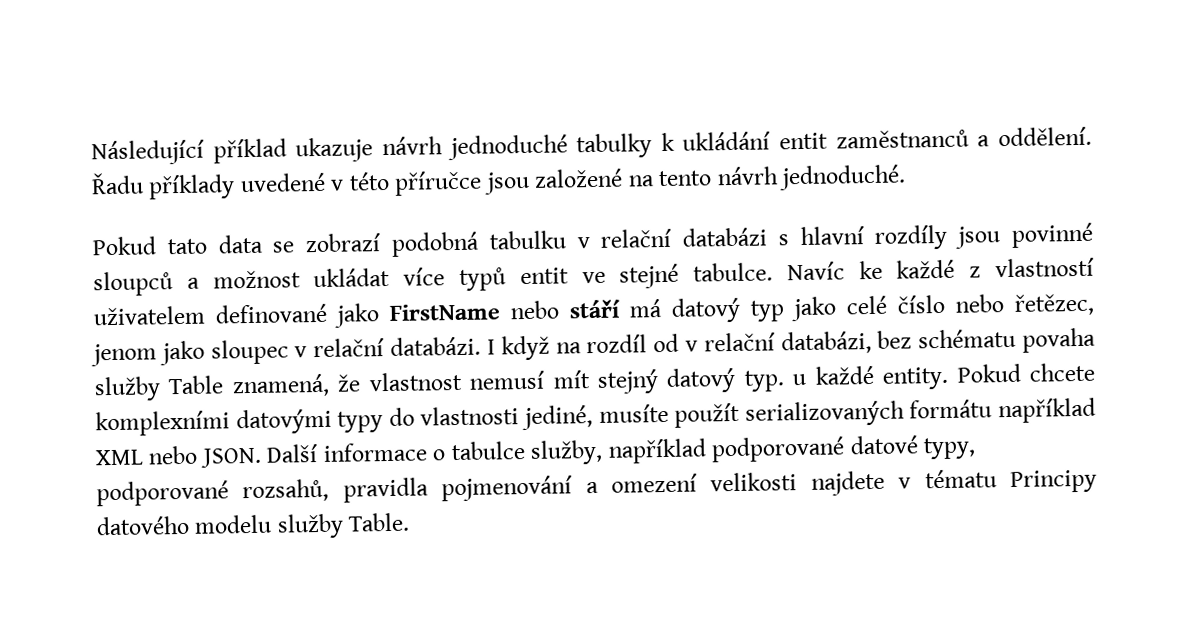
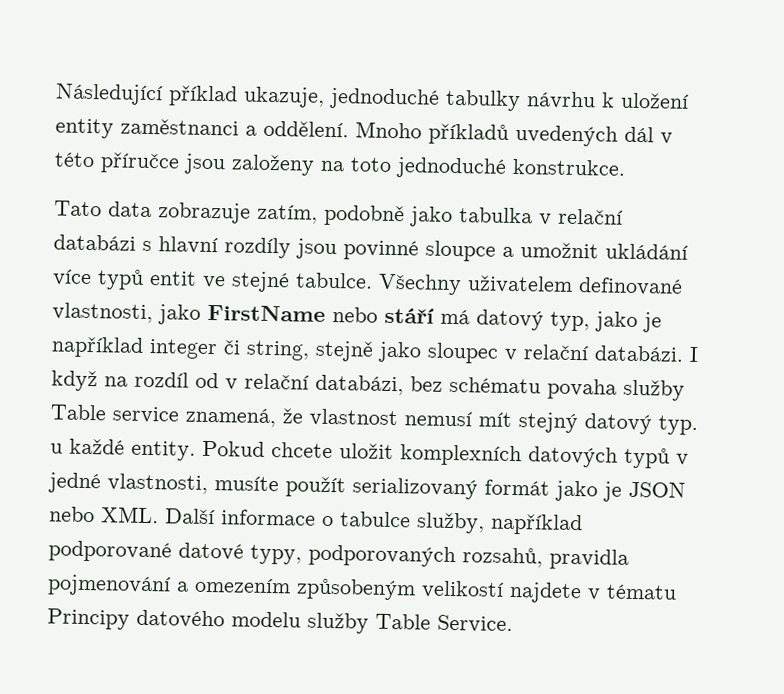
[295,126,1092,163] [91,164,907,200] [92,230,566,257] ukazuje návrh jednoduché tabulky k ukládání entit zaměstnanců a oddělení. Řadu příklady uvedené v této příručce jsou založené na tento návrh jednoduché. // Pokud tato data se zobrazí podobná tabulku -> [243,86,689,112] [55,118,673,147] [54,152,626,179] [54,200,533,227] ukazuje, jednoduché tabulky návrhu k uložení entity zaměstnanci a oddělení. Mnoho příkladů uvedených dál v této příručce jsou založeny na toto jednoduché konstrukce. // Tato data zobrazuje zatím, podobně jako tabulka
[93,267,391,297] sloupců a možnost ukládat -> [425,240,688,262] sloupce a umožnit ukládání
[786,257,1096,281] Navíc ke každé z vlastností -> [378,273,462,296] Všechny
(327, 313) none -> [52,302,153,324] vlastnosti,
[750,293,1094,322] [91,343,157,367] typ jako celé číslo nebo řetězec, jenom -> [550,311,662,333] [51,336,374,362] typ, jako je například integer či string, stejně
(225, 385) none -> [112,406,179,424] service
[95,397,1096,437] [95,445,262,468] komplexními datovými typy do vlastnosti jediné, musíte použít serializovaných formátu například XML nebo JSON. -> [339,443,689,469] [48,472,686,502] [49,506,159,524] uložit komplexních datových typů v jedné vlastnosti, musíte použít serializovaný formát jako je JSON nebo XML.
[96,480,229,507] podporované -> [308,544,456,568] podporovaných
[611,472,798,493] omezení velikosti -> [194,576,504,601] omezením způsobeným velikostí
[348,512,411,532] Table. -> [375,613,513,634] Table Service.

